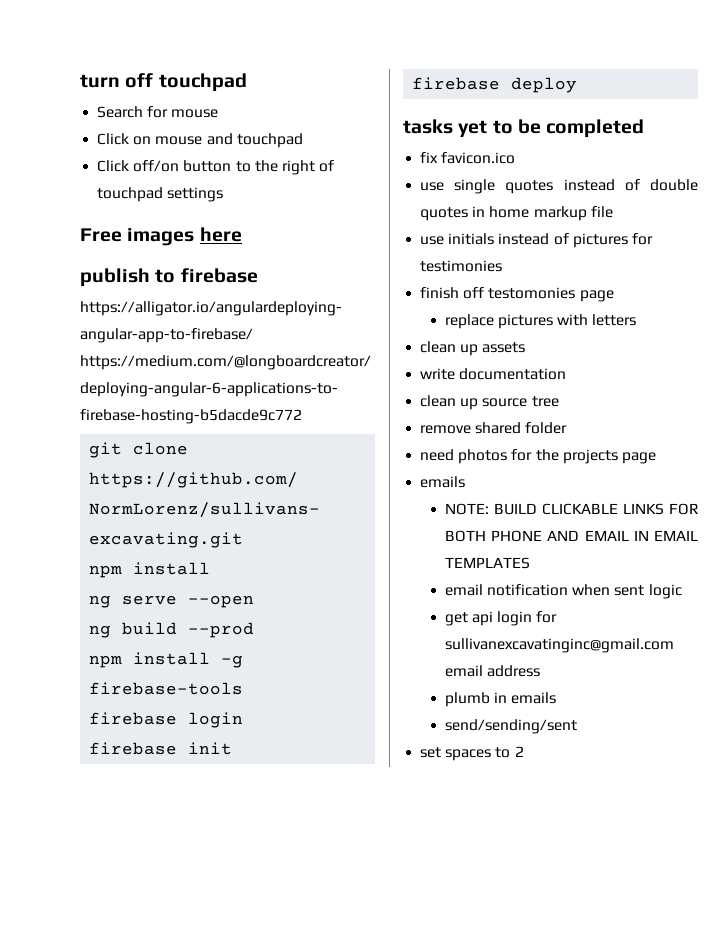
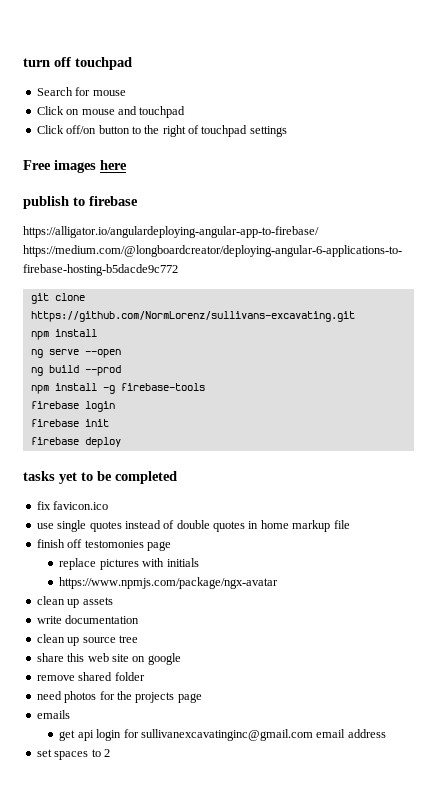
[420,233,653,248] [420,260,503,272] // use initials instead of pictures for testimonies -> (350, 524) none
[592,314,637,326] letters -> [166,558,199,567] [59,577,279,589] initials // https://www.npmjs.com/package/ngx-avatar
(559, 401) none -> [36,653,181,665] // share this web site on google
[444,503,698,515] [444,530,698,542] [444,557,530,569] [444,584,682,599] // NOTE: BUILD CLICKABLE LINKS FOR BOTH PHONE AND EMAIL IN EMAIL TEMPLATES // email notification when sent logic -> (70, 714) none
[444,692,557,707] [444,719,577,734] // plumb in emails // send/sending/sent -> (386, 733) none

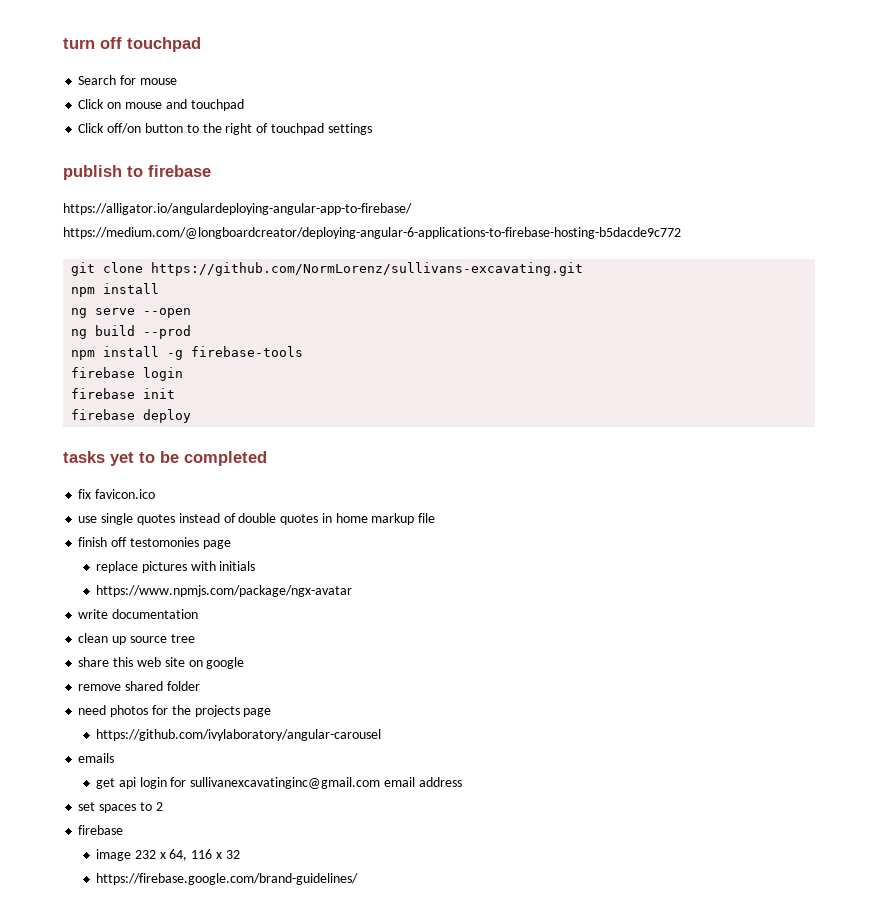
[23,160,127,173] // Free images here -> (372, 129) none
[36,596,113,608] // clean up assets -> (353, 591) none
(202, 698) none -> [96,729,382,741] // https://github.com/ivylaboratory/angular-carousel
(110, 753) none -> [78,825,124,835] [96,849,240,861] [96,873,359,885] // firebase // image 232 x 64, 116 x 32 // https://firebase.google.com/brand-guidelines/

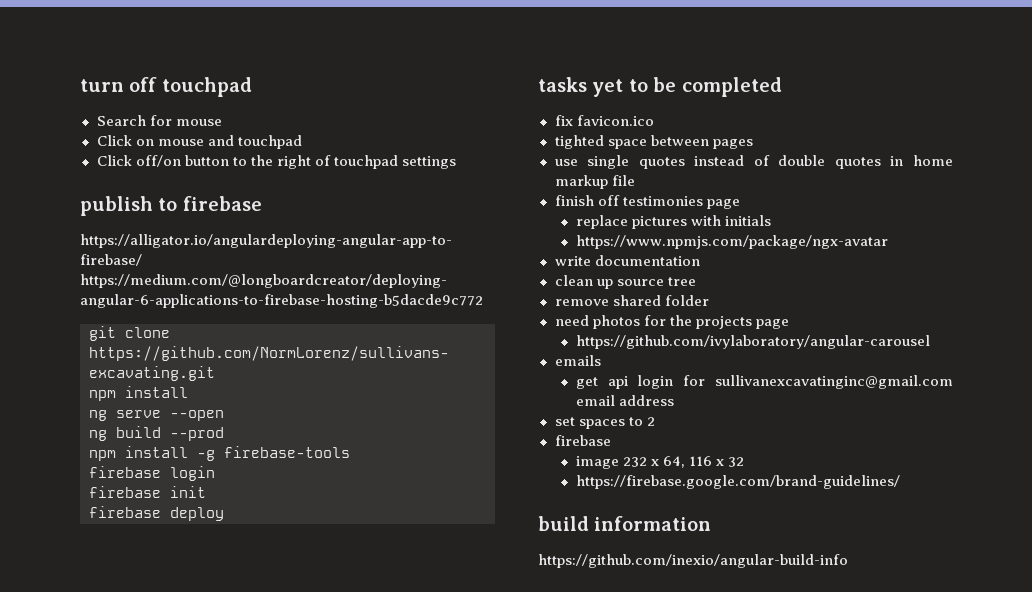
(156, 494) none -> [554,135,753,149] // tighted space between pages
[129,537,199,547] testomonies -> [622,196,703,206] testimonies
[78,657,245,669] // share this web site on google -> (696, 281) none
(359, 879) none -> [538,516,712,531] [538,554,848,568] // build information // https://github.com/inexio/angular-build-info

